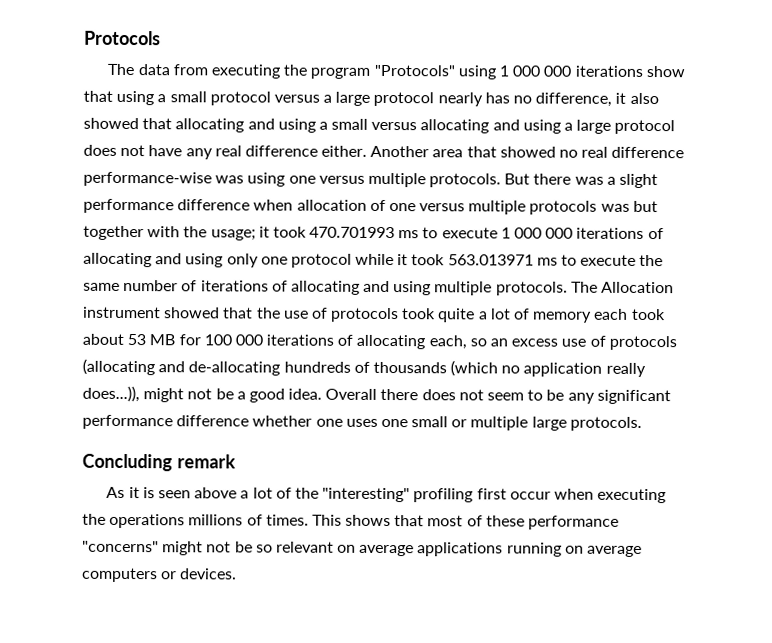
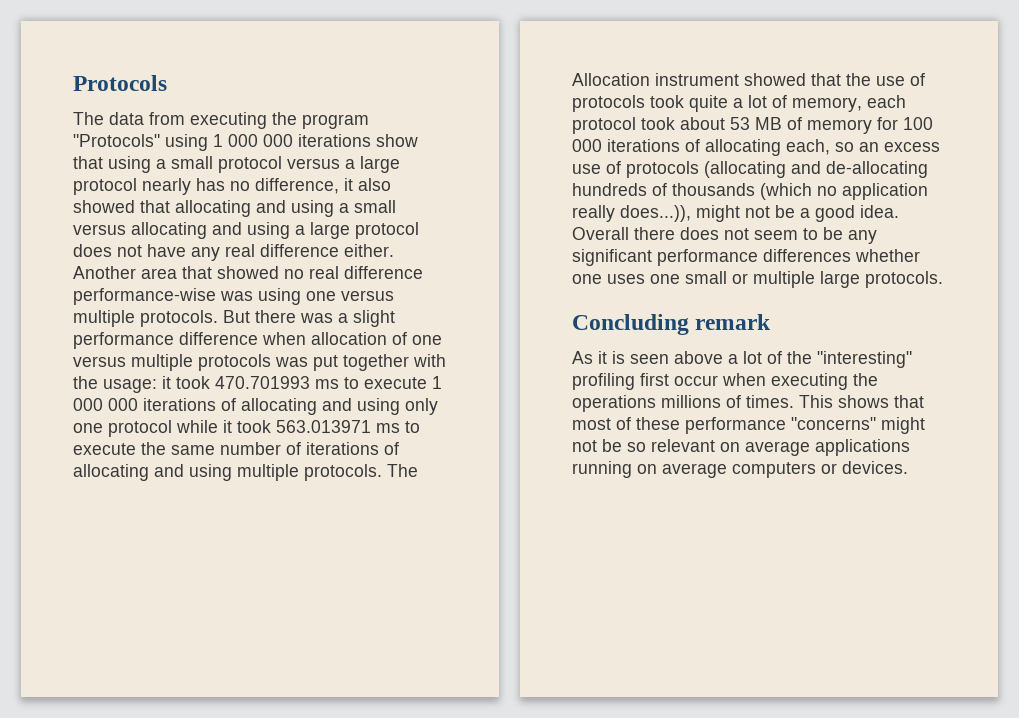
[632,200,658,213] but -> [313,355,338,371] put
[210,229,256,241] usage; -> [103,379,157,393] usage:
[532,308,629,323] memory each -> [792,95,906,112] [572,117,636,134] memory, each protocol
(176, 340) none -> [787,117,872,134] of memory
[176,415,250,427] difference -> [763,249,851,262] differences

